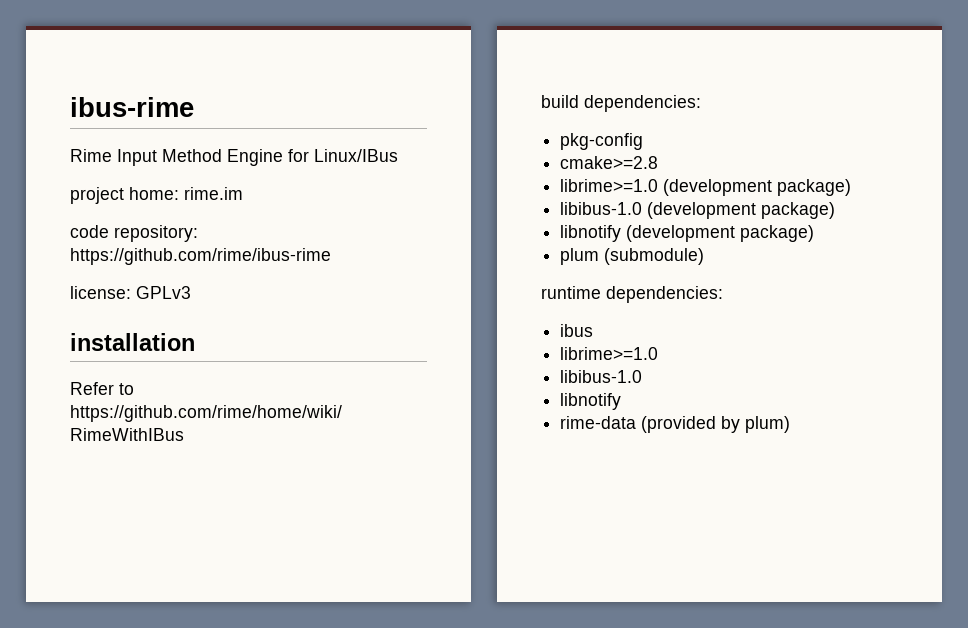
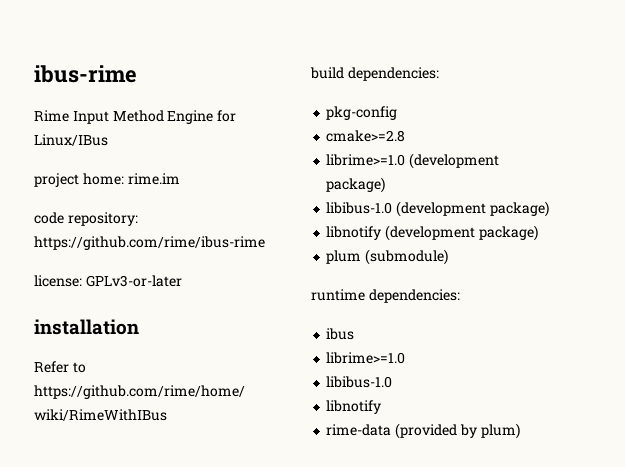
[136,286,191,299] GPLv3 -> [85,275,182,287] GPLv3-or-later

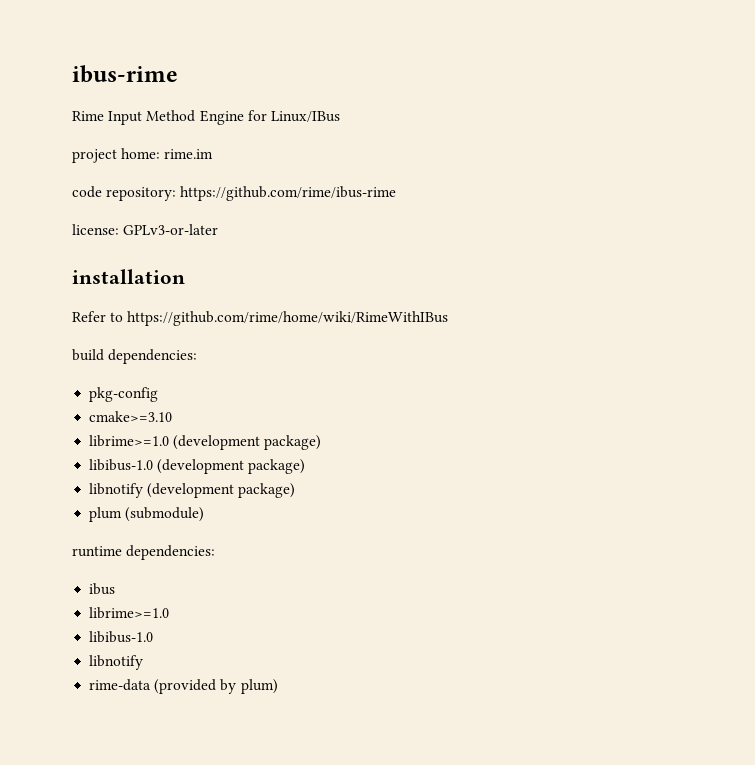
[326,130,406,142] cmake>=2.8 -> [89,411,173,422] cmake>=3.10

